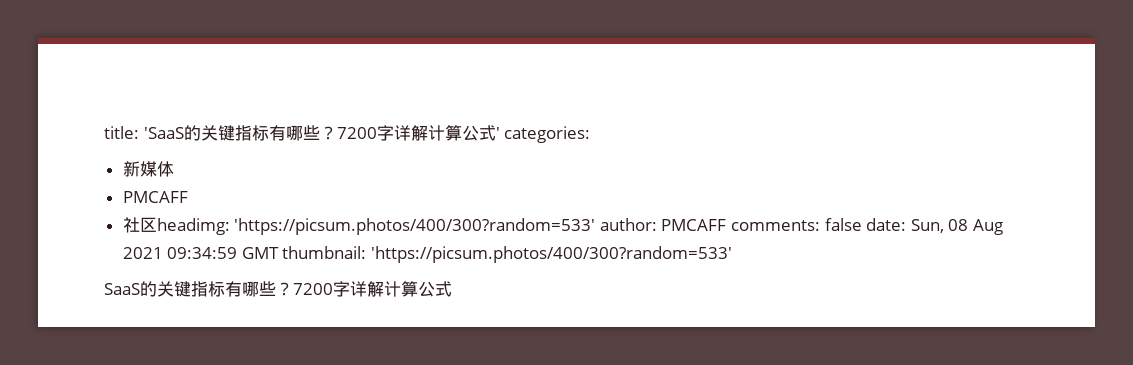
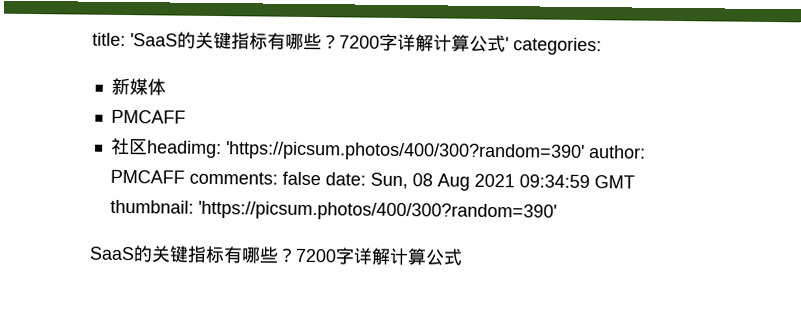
[234,218,596,235] 'https://picsum.photos/400/300?random=533' -> [224,141,585,162] 'https://picsum.photos/400/300?random=390'
[371,246,733,263] 'https://picsum.photos/400/300?random=533' -> [197,200,557,222] 'https://picsum.photos/400/300?random=390'

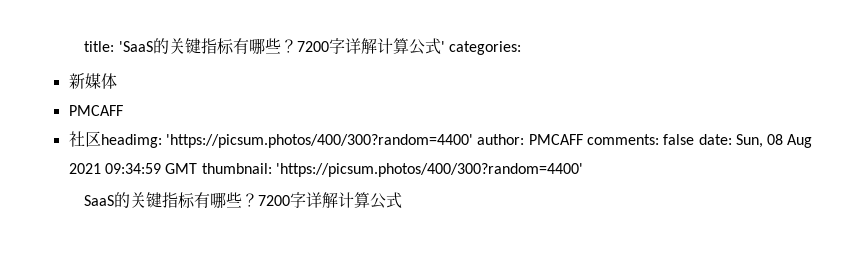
[224,141,585,162] 'https://picsum.photos/400/300?random=390' -> [165,134,473,148] 'https://picsum.photos/400/300?random=4400'
[197,200,557,222] 'https://picsum.photos/400/300?random=390' -> [275,163,583,177] 'https://picsum.photos/400/300?random=4400'

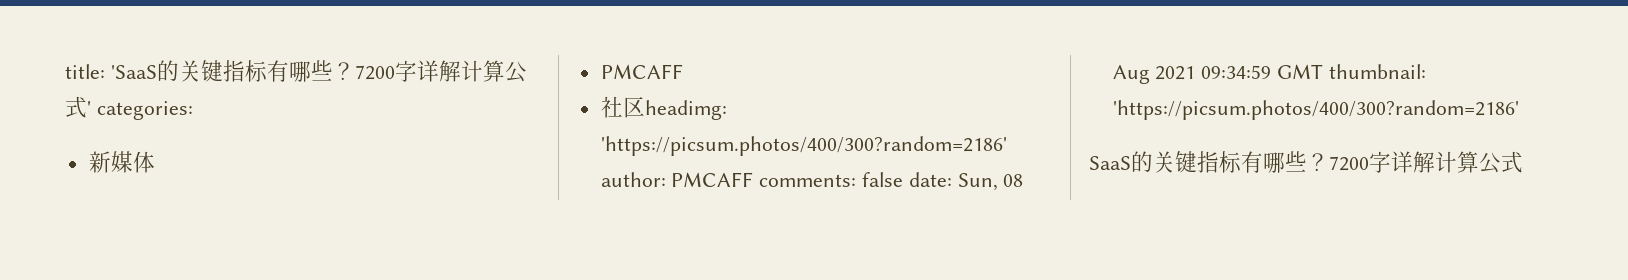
[165,134,473,148] 'https://picsum.photos/400/300?random=4400' -> [600,136,1007,156] 'https://picsum.photos/400/300?random=2186'
[275,163,583,177] 'https://picsum.photos/400/300?random=4400' -> [1112,100,1519,120] 'https://picsum.photos/400/300?random=2186'

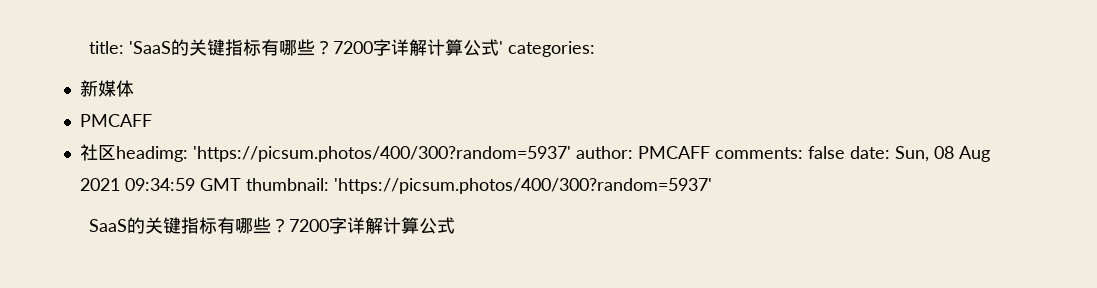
[600,136,1007,156] 'https://picsum.photos/400/300?random=2186' -> [192,146,571,162] 'https://picsum.photos/400/300?random=5937'
[1112,100,1519,120] 'https://picsum.photos/400/300?random=2186' -> [333,178,712,194] 'https://picsum.photos/400/300?random=5937'

